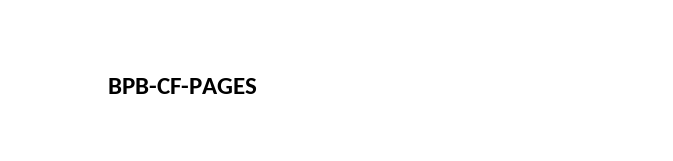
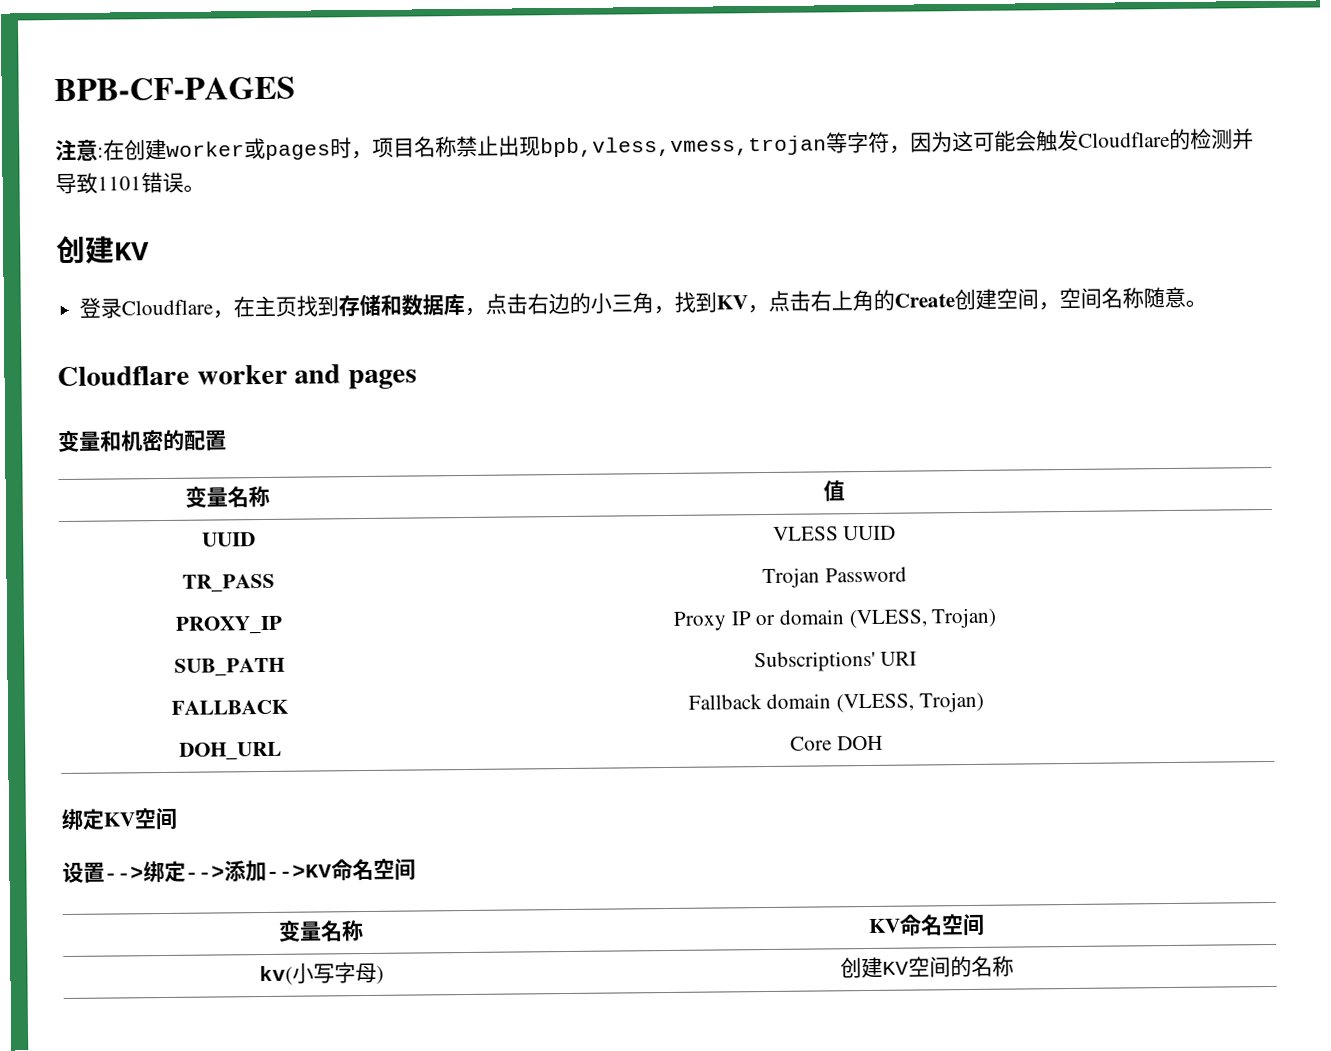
(257, 86) none -> [55,128,1254,162] [55,171,205,195] [56,235,150,265] [79,286,1208,319] [57,364,418,390] [58,429,227,453] [185,485,270,508] [822,480,845,502] [201,532,256,547] [772,525,897,541] [182,573,275,592] [762,566,907,589] [175,615,283,634] [672,607,998,631] [174,657,285,676] [753,650,918,673] [171,699,289,715] [687,691,984,713] [179,741,282,760] [790,735,883,751] [61,807,178,831] [62,858,416,884] [277,919,364,942] [868,913,985,937] [258,962,384,986] [840,955,1014,979] // 注意:在创建worker或pages时，项目名称禁止出现bpb,vless,vmess,trojan等字符，因为这可能会触发Cloudflare的检测并导致1101错误。 // 创建KV // 登录Cloudflare，在主页找到存储和数据库，点击右边的小三角，找到KV，点击右上角的Create创建空间，空间名称随意。 // Cloudflare worker and pages // 变量和机密的配置 // 变量名称 | 值 // UUID | VLESS UUID // TR_PASS | Trojan Password // PROXY_IP | Proxy IP or domain (VLESS, Trojan) // SUB_PATH | Subscriptions' URI // FALLBACK | Fallback domain (VLESS, Trojan) // DOH_URL | Core DOH // 绑定KV空间 // 设置-->绑定-->添加-->KV命名空间 // 变量名称 | KV命名空间 // kv(小写字母) | 创建KV空间的名称

